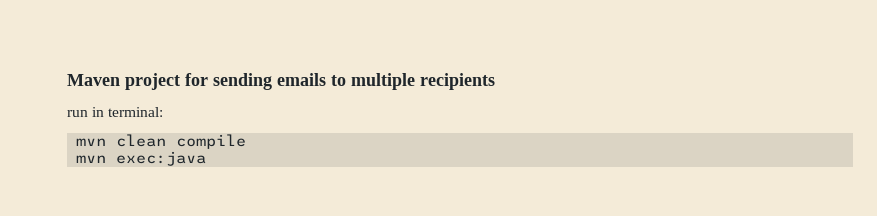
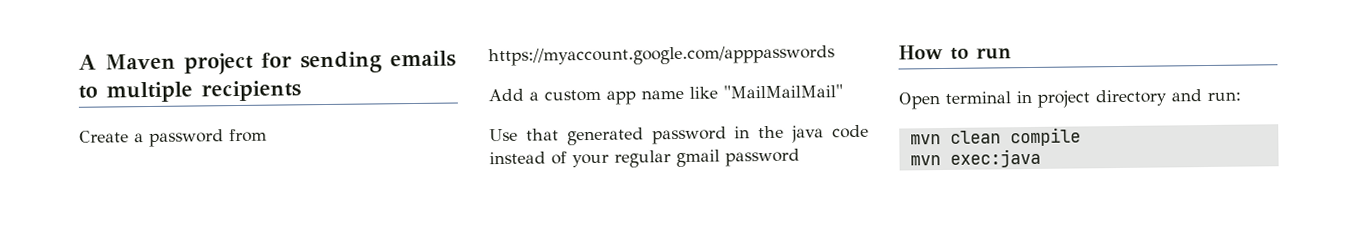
(67, 80) none -> [78,54,97,70] A
[67,107,164,117] run in terminal: -> [79,128,267,148] [488,45,835,67] [488,84,843,105] [489,124,869,146] [489,148,800,168] [898,45,1012,60] [898,89,1241,110] Create a password from https://myaccount.google.com/apppasswords // Add a custom app name like "MailMailMail" // Use that generated password in the java code instead of your regular gmail password // How to run // Open terminal in project directory and run:

